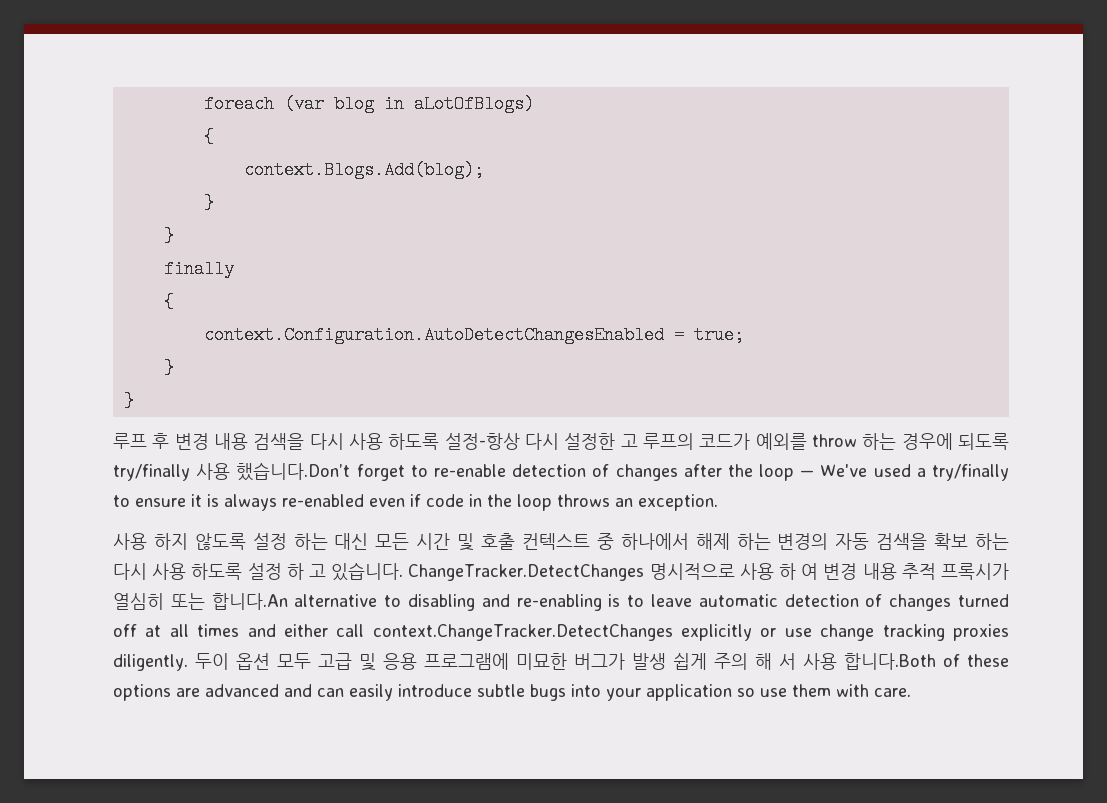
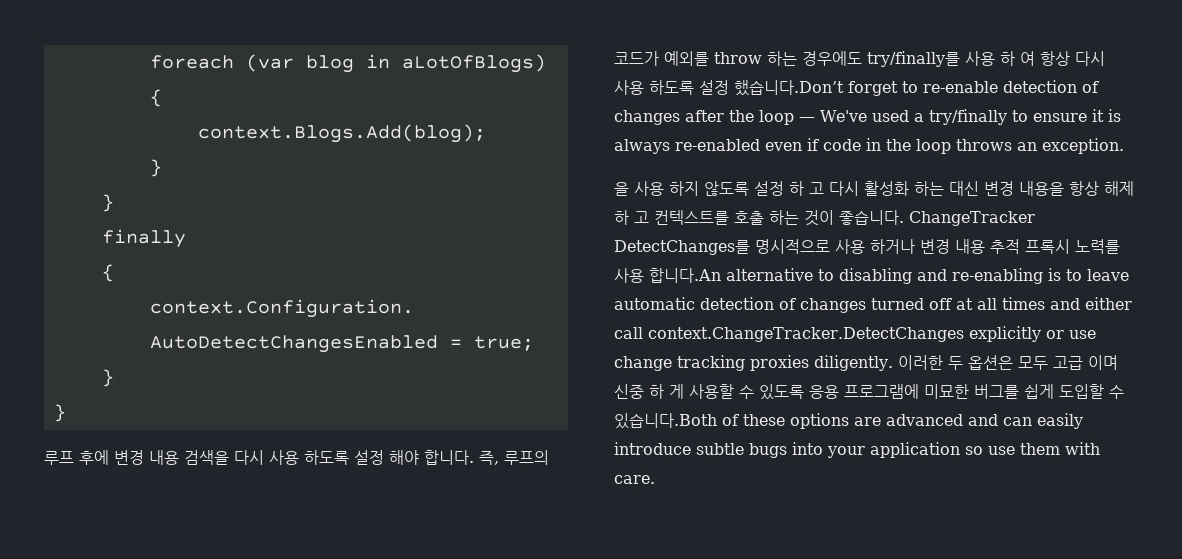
[152,433,170,449] 후 -> [79,450,109,465] 후에
[444,433,638,450] 설정-항상 다시 설정한 고 -> [354,450,499,465] 설정 해야 합니다. 즉,
[901,433,1010,450] [113,463,231,481] 경우에 되도록 try/finally 사용 -> [802,51,1105,67] [614,80,729,95] 경우에도 try/finally를 사용 하 여 항상 다시 사용 하도록 설정
(718, 502) none -> [614,182,629,196] 을
[293,533,1010,551] [113,562,1010,581] [113,593,205,610] 하는 대신 모든 시간 및 호출 컨텍스트 중 하나에서 해제 하는 변경의 자동 검색을 확보 하는 다시 사용 하도록 설정 하 고 있습니다. ChangeTracker.DetectChanges 명시적으로 사용 하 여 변경 내용 추적 프록시가 열심히 또는 -> [789,181,1134,196] [614,210,1035,226] [614,239,1120,255] [614,268,644,283] 하 고 다시 활성화 하는 대신 변경 내용을 항상 해제 하 고 컨텍스트를 호출 하는 것이 좋습니다. ChangeTracker DetectChanges를 명시적으로 사용 하거나 변경 내용 추적 프록시 노력를 사용
[195,653,936,671] 두이 옵션 모두 고급 및 응용 프로그램에 미묘한 버그가 발생 쉽게 주의 해 서 사용 합니다.Both -> [897,355,1118,370] [614,384,1124,400] [614,413,717,429] 이러한 두 옵션은 모두 고급 이며 신중 하 게 사용할 수 있도록 응용 프로그램에 미묘한 버그를 쉽게 도입할 수 있습니다.Both

